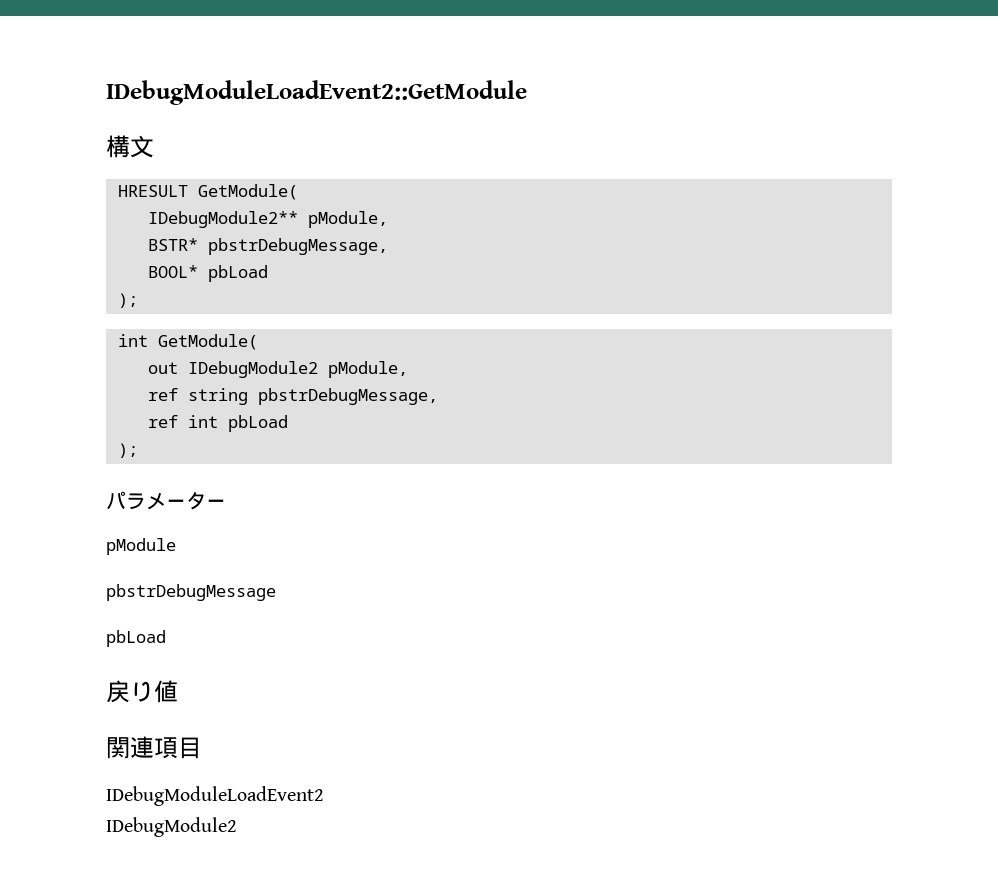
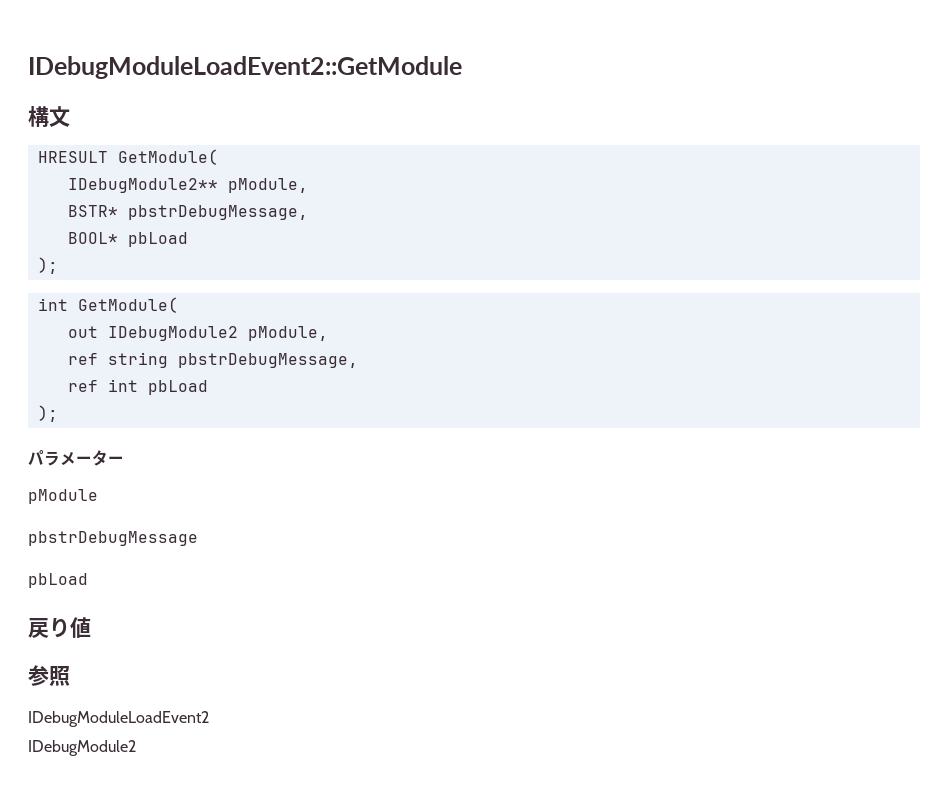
[106,736,202,759] 関連項目 -> [28,665,70,686] 参照

